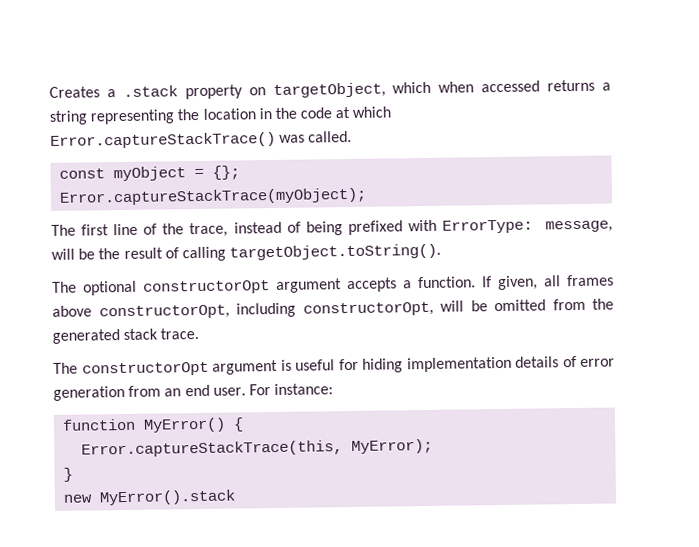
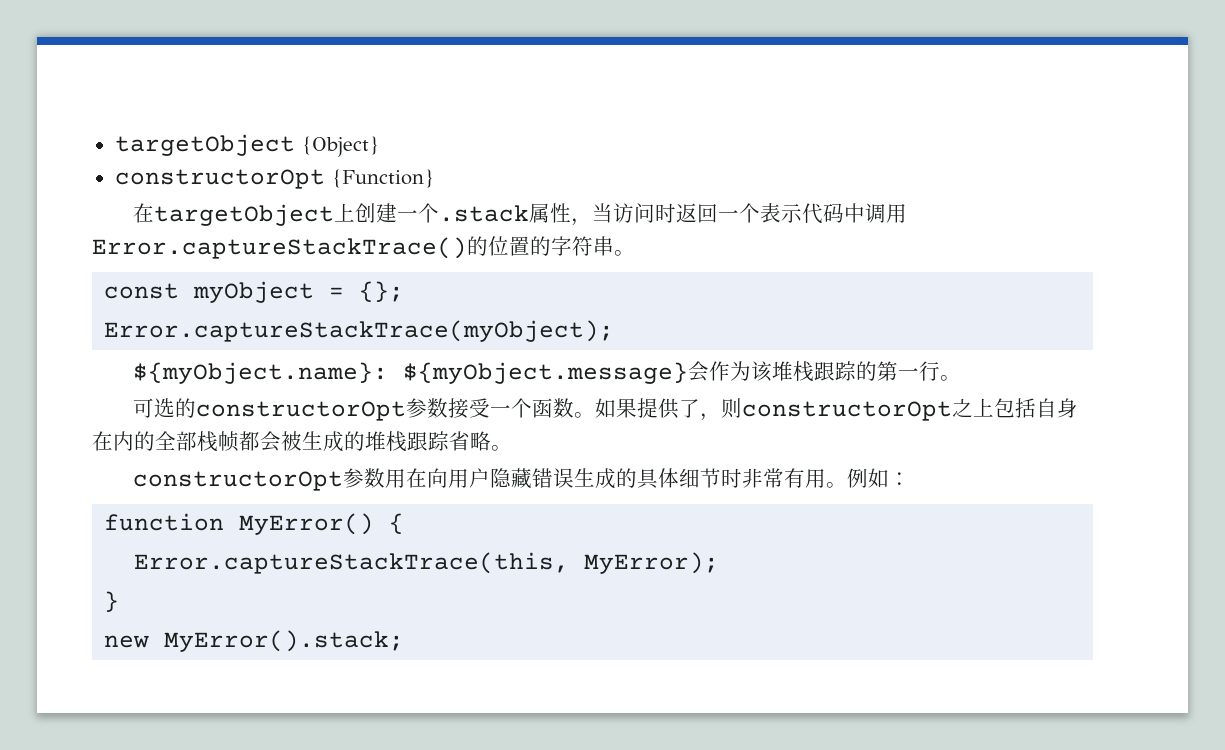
[49,79,611,100] [49,106,392,125] [50,130,353,149] Creates a .stack property on targetObject, which when accessed returns a string representing the location in the code at which Error.captureStackTrace() was called. -> [114,134,379,157] [114,169,434,189] [132,203,907,226] [92,236,635,259] targetObject {Object} // constructorOpt {Function} // 在targetObject上创建一个.stack属性，当访问时返回一个表示代码中调用Error.captureStackTrace()的位置的字符串。
[51,219,613,238] [51,243,442,262] [52,274,614,296] [52,298,614,320] [52,327,200,344] [53,356,615,377] [53,383,334,401] The first line of the trace, instead of being prefixed with ErrorType: message, will be the result of calling targetObject.toString(). // The optional constructorOpt argument accepts a function. If given, all frames above constructorOpt, including constructorOpt, will be omitted from the generated stack trace. // The constructorOpt argument is useful for hiding implementation details of error generation from an end user. For instance: -> [132,361,961,384] [132,398,1078,421] [92,431,512,452] [132,468,910,491] ${myObject.name}: ${myObject.message}会作为该堆栈跟踪的第一行。 // 可选的constructorOpt参数接受一个函数。如果提供了，则constructorOpt之上包括自身在内的全部栈帧都会被生成的堆栈跟踪省略。 // constructorOpt参数用在向用户隐藏错误生成的具体细节时非常有用。例如：
[99,489,237,506] MyError().stack -> [164,630,405,652] MyError().stack;

